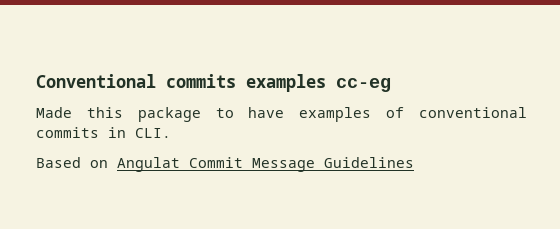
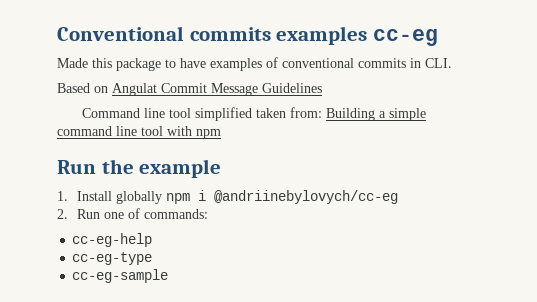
(414, 162) none -> [81,107,426,121] [57,126,221,139] [57,159,222,178] [57,190,398,204] [57,208,208,219] [72,233,153,247] [72,252,153,265] [72,269,169,283] // Command line tool simplified taken from: Building a simple command line tool with npm // Run the example // 1. Install globally npm i @andriinebylovych/cc-eg // 2. Run one of commands: // cc-eg-help // cc-eg-type // cc-eg-sample

